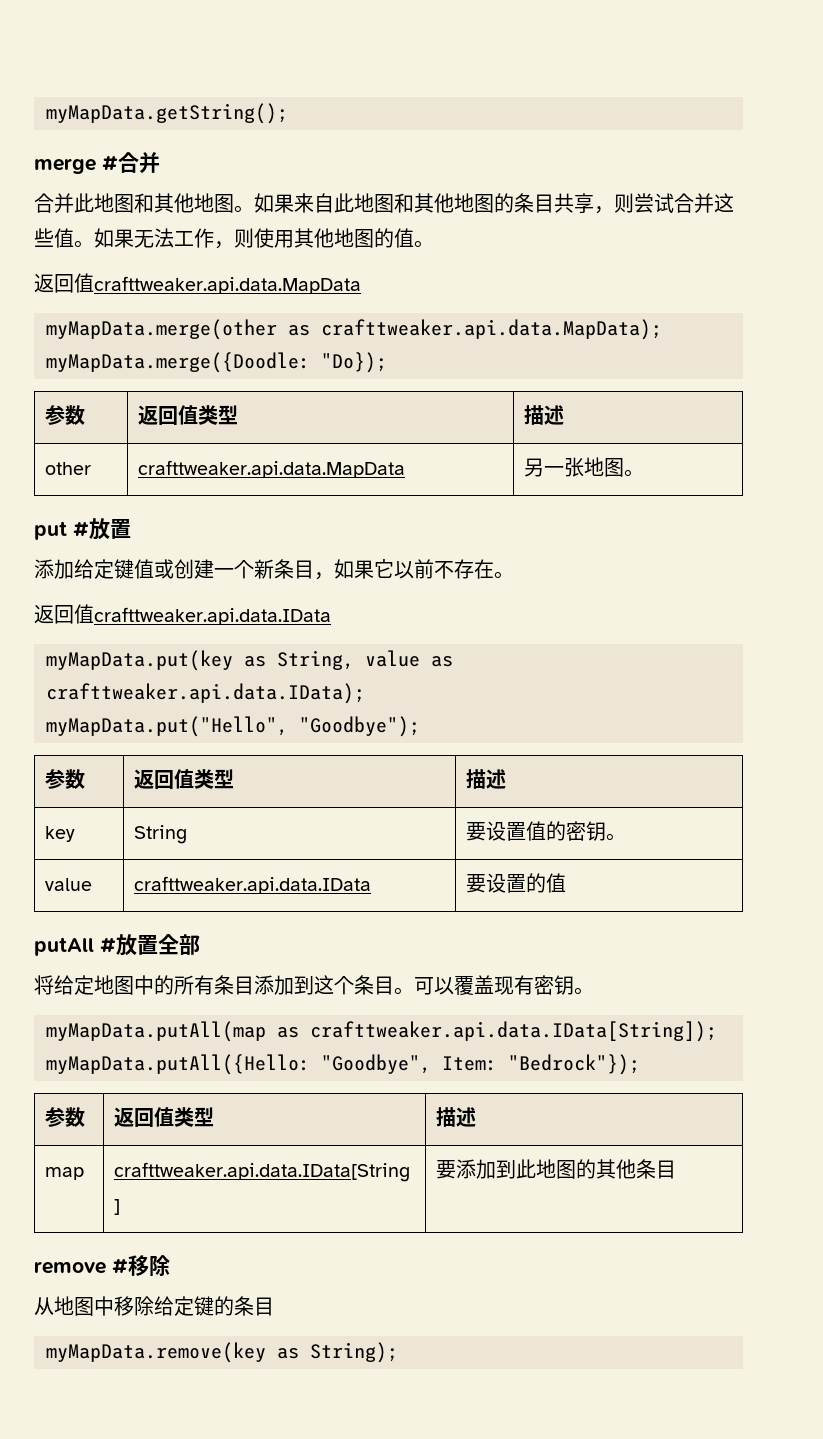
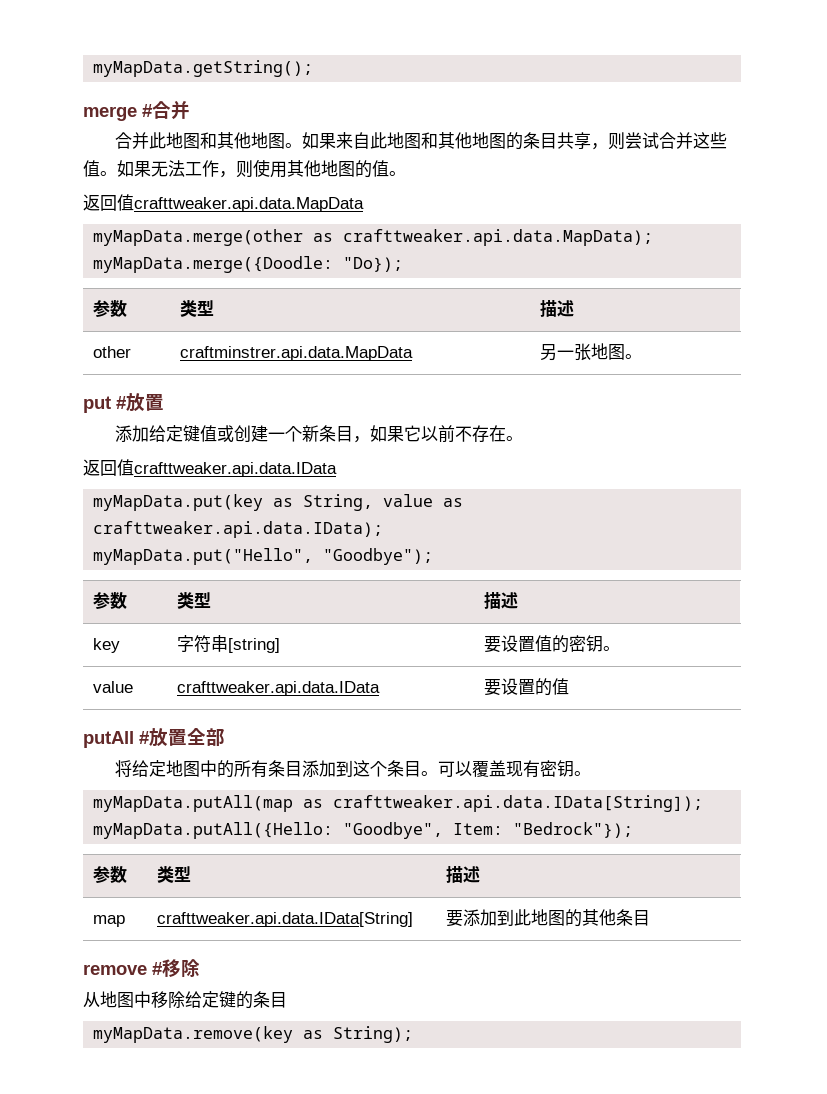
[138,405,199,425] 返回值 -> (128, 308) none
[138,460,406,478] crafttweaker.api.data.MapData -> [180,346,414,361] craftminstrer.api.data.MapData
[134,769,195,789] 返回值 -> (128, 600) none
[134,825,188,844] String -> [177,635,281,653] 字符串[string]
[114,1107,175,1127] 返回值 -> (128, 874) none

